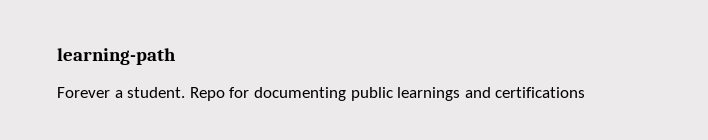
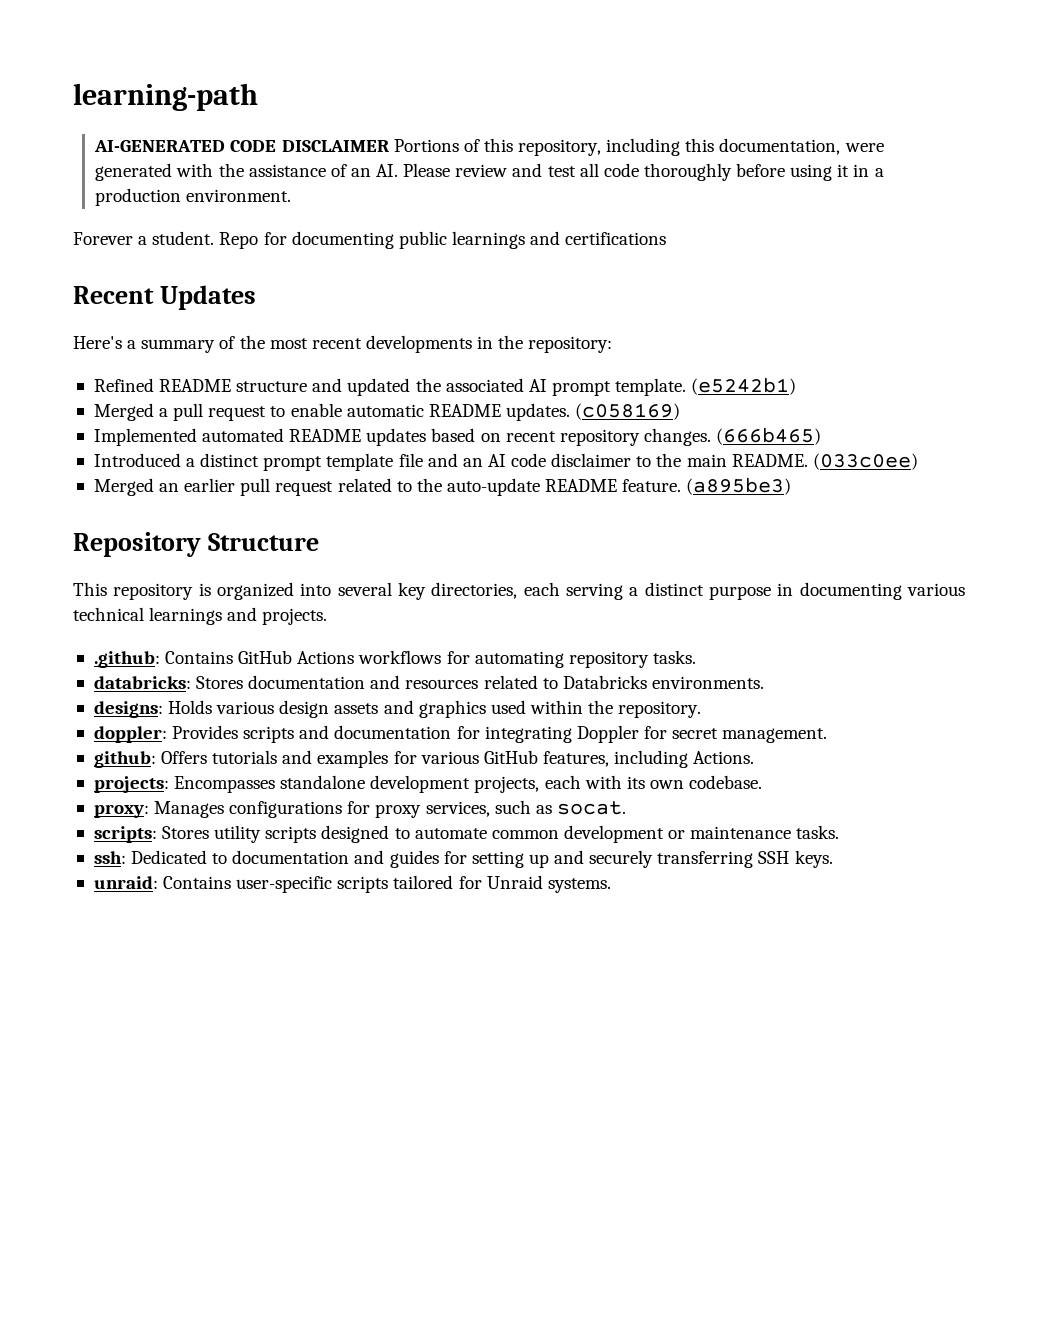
(176, 56) none -> [94,138,884,156] [95,163,884,181] [95,188,292,206] // AI-GENERATED CODE DISCLAIMER Portions of this repository, including this documentation, were generated with the assistance of an AI. Please review and test all code thoroughly before using it in a production environment.
(586, 92) none -> [73,285,256,310] [73,335,613,353] [93,377,797,396] [93,403,681,421] [93,427,822,446] [93,453,918,471] [93,477,792,496] [73,532,319,557] [73,582,966,600] [73,607,328,625] [93,650,696,668] [93,675,764,689] [93,700,702,718] [93,725,828,743] [93,750,755,768] [93,775,763,793] [93,800,626,818] [93,825,840,843] [93,850,833,868] [93,875,611,893] // Recent Updates // Here's a summary of the most recent developments in the repository: // Refined README structure and updated the associated AI prompt template. (e5242b1) // Merged a pull request to enable automatic README updates. (c058169) // Implemented automated README updates based on recent repository changes. (666b465) // Introduced a distinct prompt template file and an AI code disclaimer to the main README. (033c0ee) // Merged an earlier pull request related to the auto-update README feature. (a895be3) // Repository Structure // This repository is organized into several key directories, each serving a distinct purpose in documenting various technical learnings and projects. // .github: Contains GitHub Actions workflows for automating repository tasks. // databricks: Stores documentation and resources related to Databricks environments. // designs: Holds various design assets and graphics used within the repository. // doppler: Provides scripts and documentation for integrating Doppler for secret management. // github: Offers tutorials and examples for various GitHub features, including Actions. // projects: Encompasses standalone development projects, each with its own codebase. // proxy: Manages configurations for proxy services, such as socat. // scripts: Stores utility scripts designed to automate common development or maintenance tasks. // ssh: Dedicated to documentation and guides for setting up and securely transferring SSH keys. // unraid: Contains user-specific scripts tailored for Unraid systems.

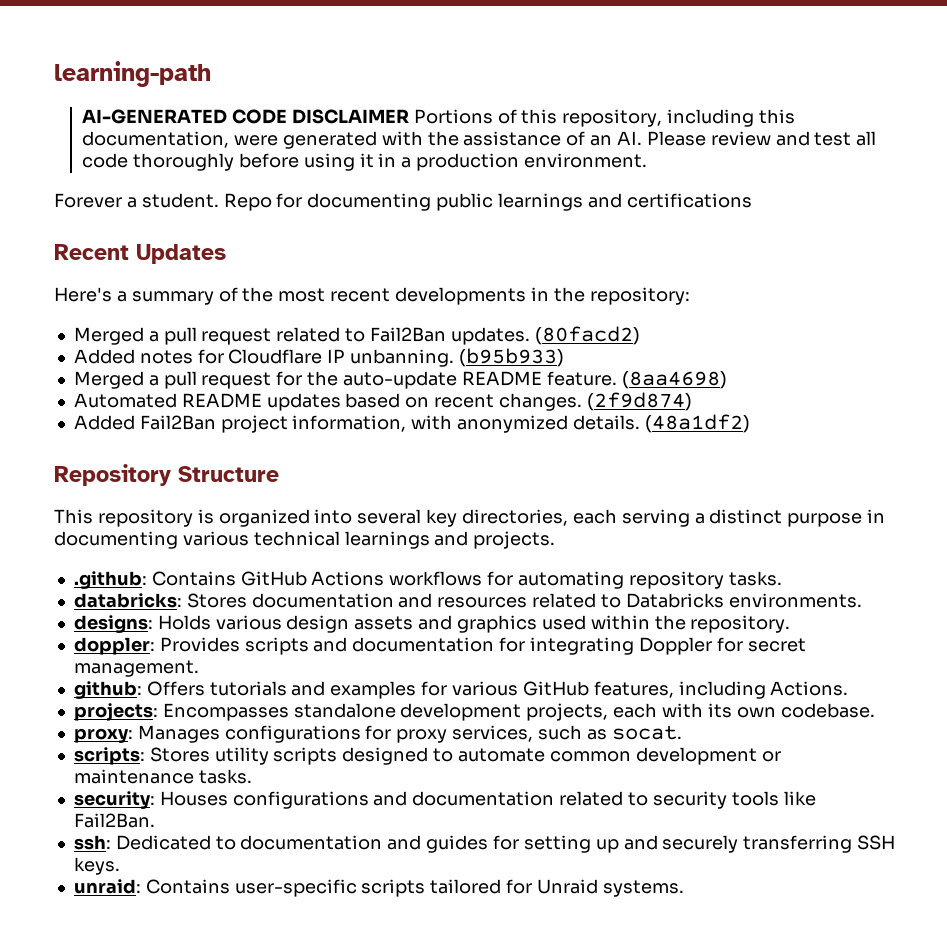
[93,377,797,396] [93,403,681,421] [93,428,285,446] Refined README structure and updated the associated AI prompt template. (e5242b1) // Merged a pull request to enable automatic README updates. (c058169) // Implemented automated -> [73,326,640,345] [73,348,564,367] [73,371,727,389] [73,393,177,408] Merged a pull request related to Fail2Ban updates. (80facd2) // Added notes for Cloudflare IP unbanning. (b95b933) // Merged a pull request for the auto-update README feature. (8aa4698) // Automated
[559,427,822,446] [93,453,918,471] [93,477,792,496] repository changes. (666b465) // Introduced a distinct prompt template file and an AI code disclaimer to the main README. (033c0ee) // Merged an earlier pull request related to the auto-update README feature. (a895be3) -> [498,392,692,411] [73,414,750,433] changes. (2f9d874) // Added Fail2Ban project information, with anonymized details. (48a1df2)
(840, 832) none -> [73,791,816,809] [73,813,155,828] // security: Houses configurations and documentation related to security tools like Fail2Ban.

